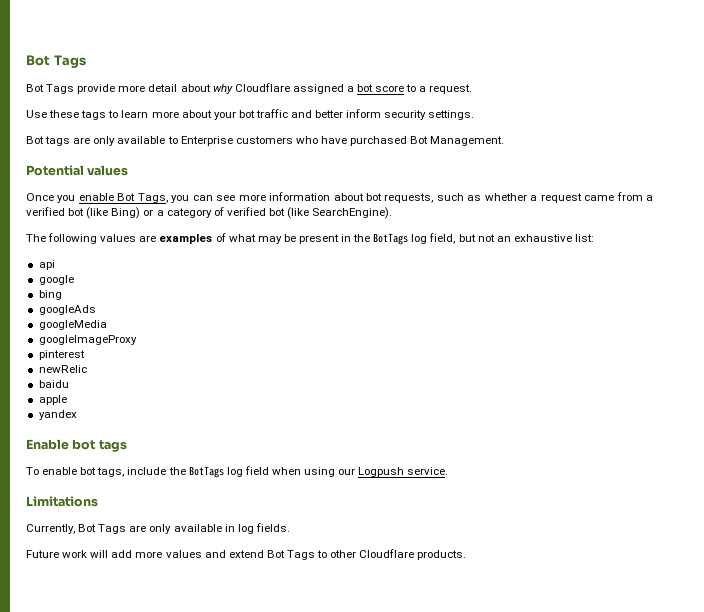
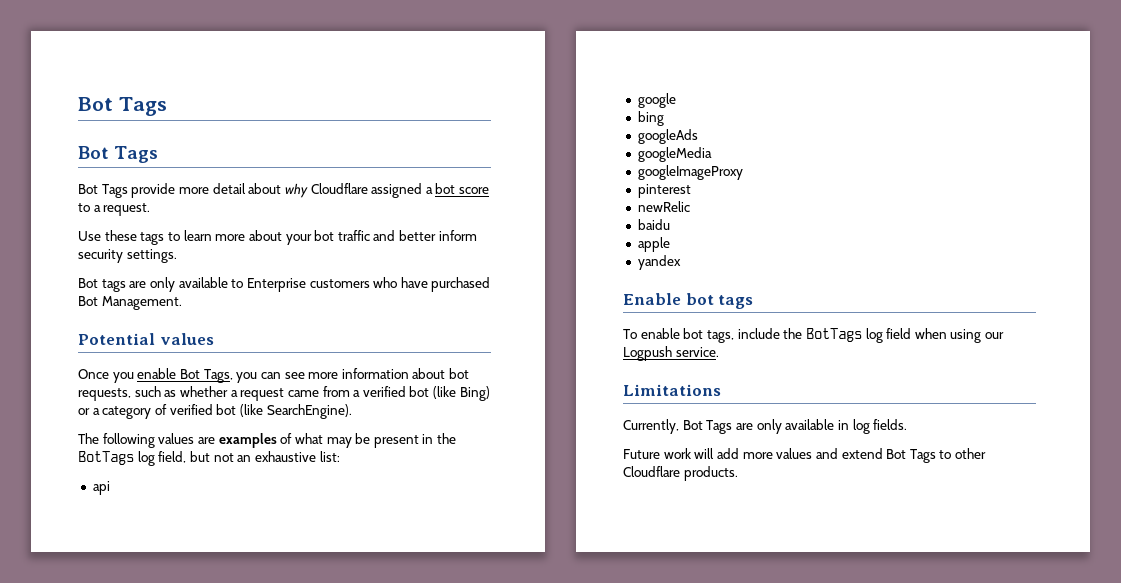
[26,55,86,68] [26,84,75,94] Bot Tags // Bot Tags -> [78,97,167,116] [78,146,159,163] [78,184,128,198] Bot Tags // Bot Tags // Bot Tags

